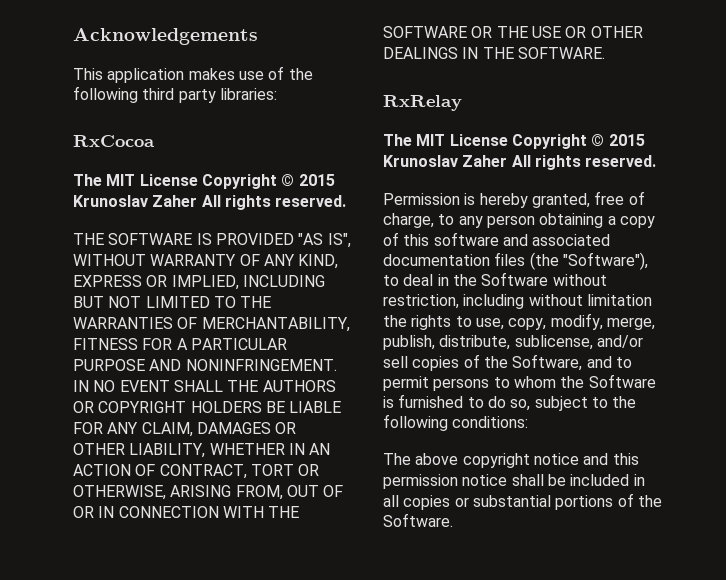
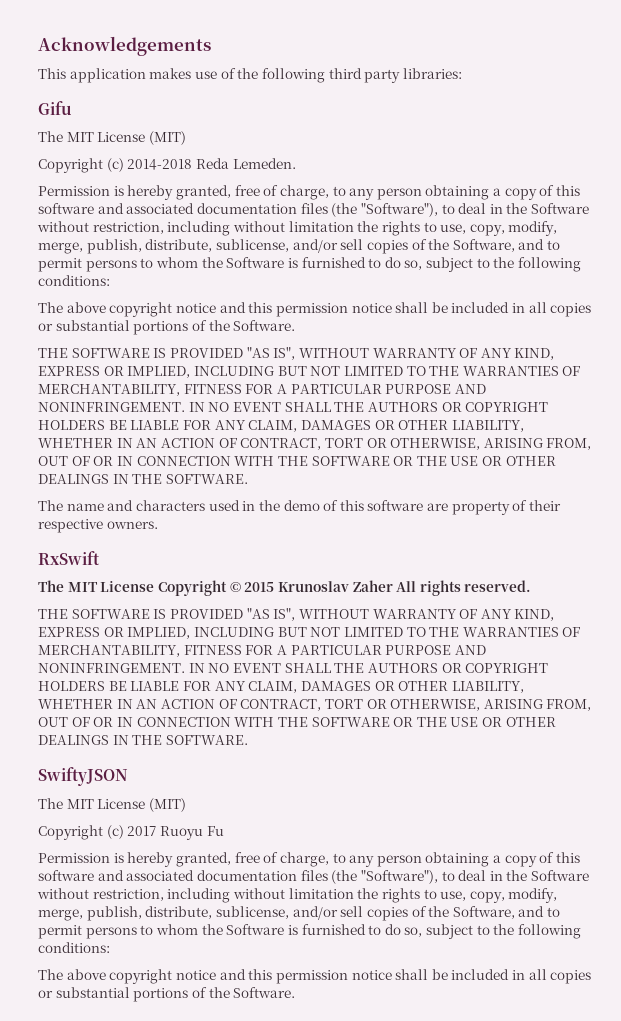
[73,135,155,147] RxCocoa -> [38,101,72,115] [38,131,186,145] [38,158,296,173] [38,185,581,200] [38,203,590,217] [37,221,558,236] [38,239,561,254] [38,257,582,272] [38,275,110,286] [38,302,592,317] [38,320,296,335] [38,347,555,360] [38,366,581,378] [38,384,486,396] [38,402,549,412] [38,420,524,432] [38,438,592,450] [38,456,556,466] [38,474,248,484] [38,500,562,515] [38,519,158,533] [38,551,100,565] Gifu // The MIT License (MIT) // Copyright (c) 2014-2018 Reda Lemeden. // Permission is hereby granted, free of charge, to any person obtaining a copy of this software and associated documentation files (the "Software"), to deal in the Software without restriction, including without limitation the rights to use, copy, modify, merge, publish, distribute, sublicense, and/or sell copies of the Software, and to permit persons to whom the Software is furnished to do so, subject to the following conditions: // The above copyright notice and this permission notice shall be included in all copies or substantial portions of the Software. // THE SOFTWARE IS PROVIDED "AS IS", WITHOUT WARRANTY OF ANY KIND, EXPRESS OR IMPLIED, INCLUDING BUT NOT LIMITED TO THE WARRANTIES OF MERCHANTABILITY, FITNESS FOR A PARTICULAR PURPOSE AND NONINFRINGEMENT. IN NO EVENT SHALL THE AUTHORS OR COPYRIGHT HOLDERS BE LIABLE FOR ANY CLAIM, DAMAGES OR OTHER LIABILITY, WHETHER IN AN ACTION OF CONTRACT, TORT OR OTHERWISE, ARISING FROM, OUT OF OR IN CONNECTION WITH THE SOFTWARE OR THE USE OR OTHER DEALINGS IN THE SOFTWARE. // The name and characters used in the demo of this software are property of their respective owners. // RxSwift
[383,95,462,111] [383,134,645,149] [383,155,657,170] RxRelay // The MIT License Copyright © 2015 Krunoslav Zaher All rights reserved. -> [38,767,128,786] [38,798,186,812] [38,825,224,840] SwiftyJSON // The MIT License (MIT) // Copyright (c) 2017 Ruoyu Fu

